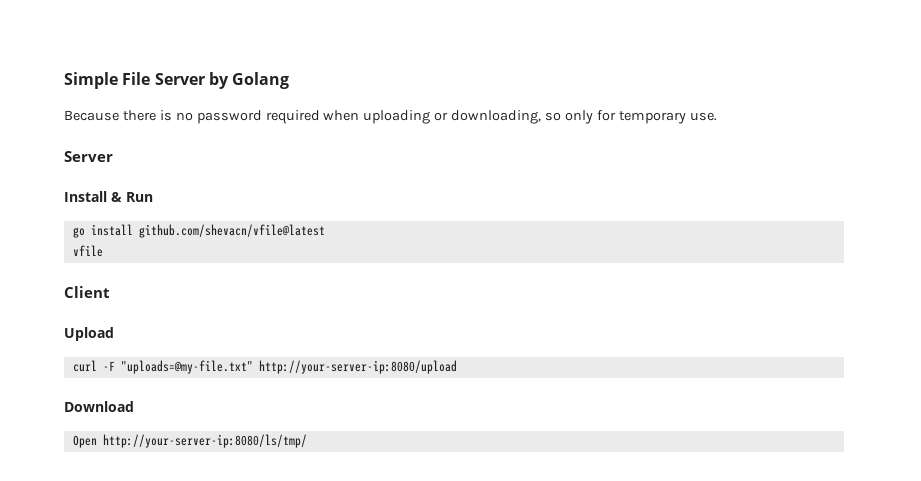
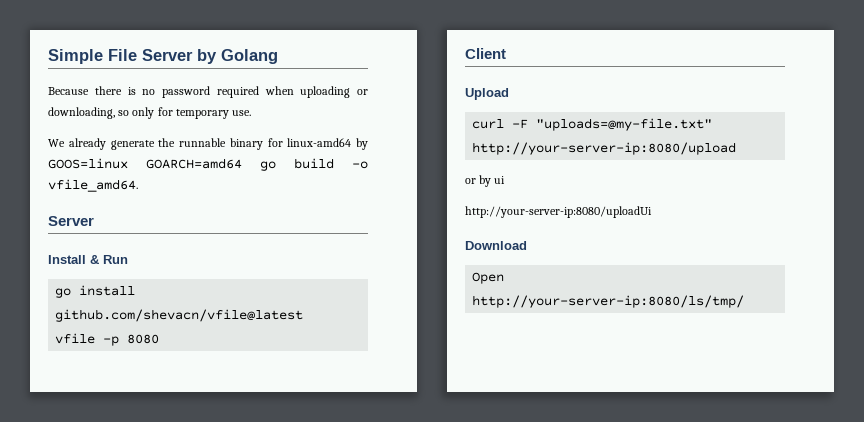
(717, 116) none -> [48,138,368,150] [48,158,368,171] [48,179,138,192] // We already generate the runnable binary for linux-amd64 by GOOS=linux GOARCH=amd64 go build -o vfile_amd64.
(103, 251) none -> [103,334,160,346] -p 8080
(457, 367) none -> [465,175,506,187] [465,206,652,218] // or by ui // http://your-server-ip:8080/uploadUi

